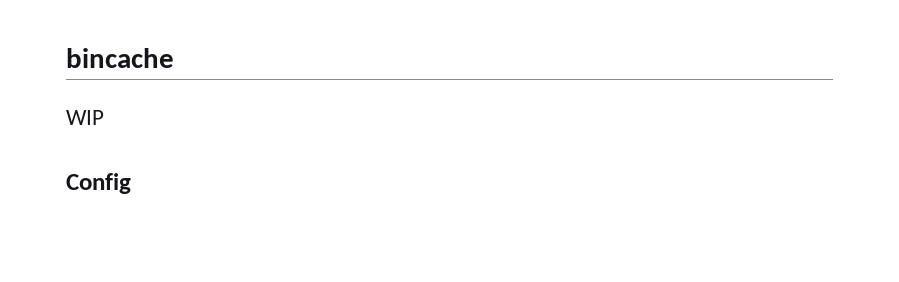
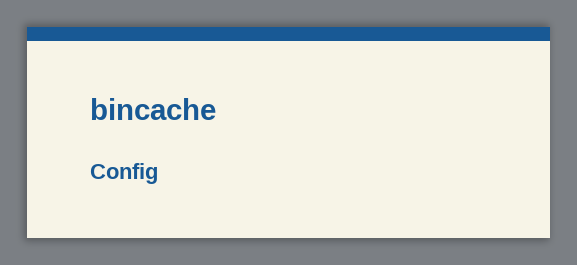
[66,110,104,125] // WIP -> (216, 109) none

